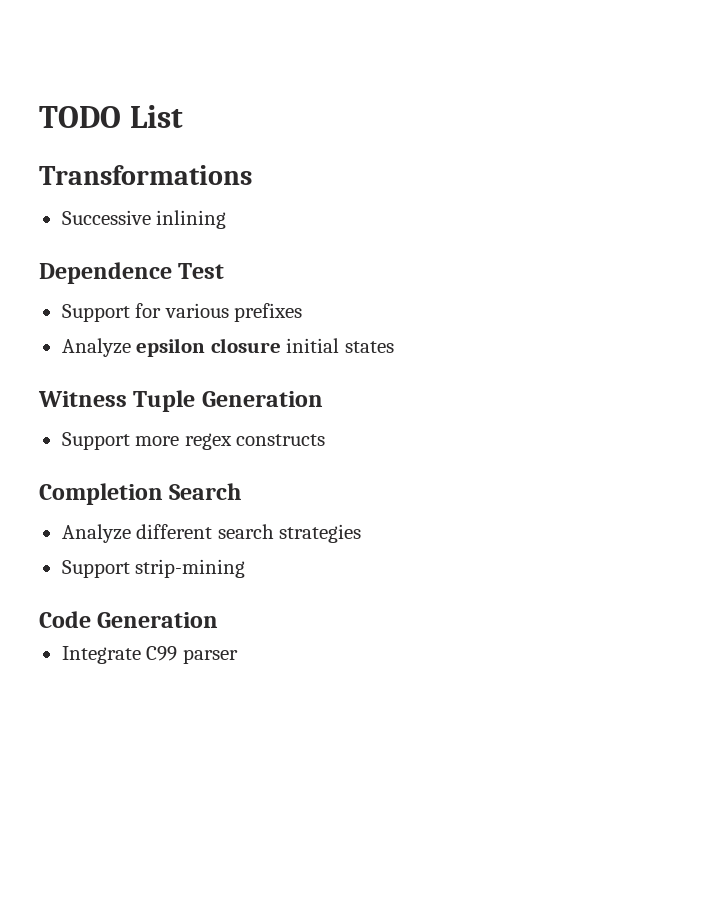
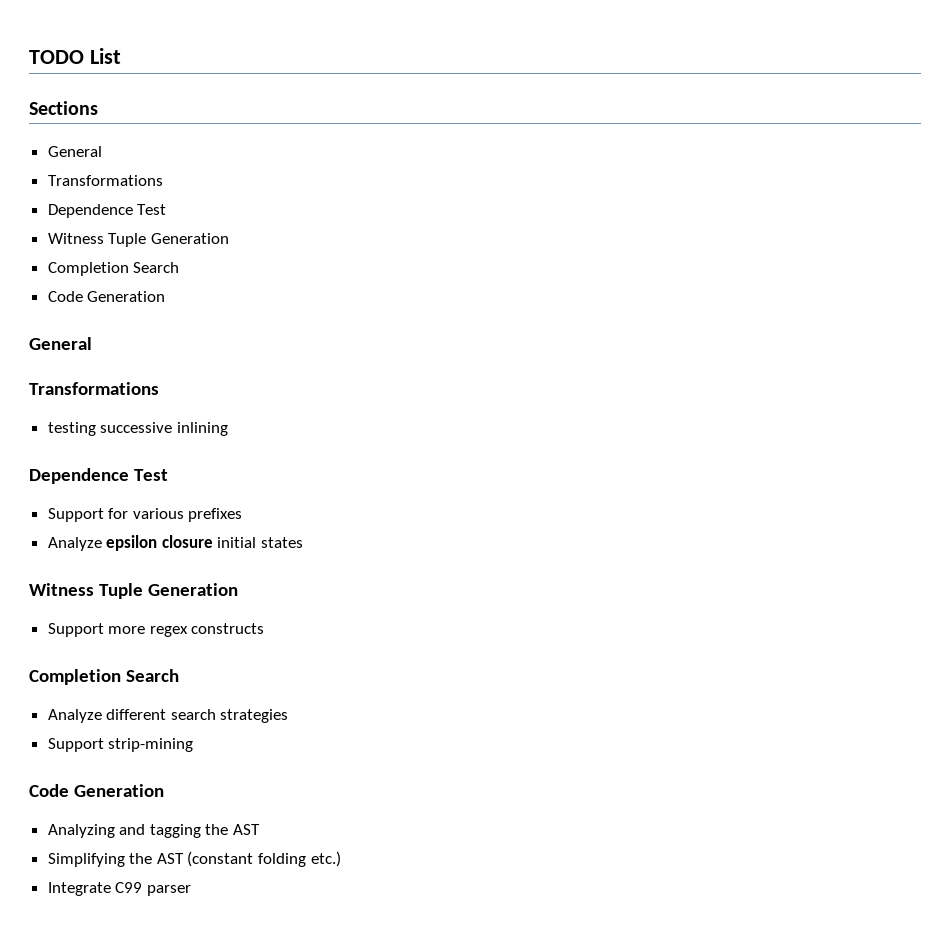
[39,165,252,185] [61,210,151,225] // Transformations // Successive -> [29,101,98,115] [47,146,102,157] [47,175,163,186] [47,204,167,218] [47,233,229,247] [47,262,180,276] [47,291,166,302] [29,337,92,350] [29,382,159,395] [47,422,173,436] // Sections // General // Transformations // Dependence Test // Witness Tuple Generation // Completion Search // Code Generation // General // Transformations // testing successive
(219, 620) none -> [47,824,261,838] [47,851,341,867] // Analyzing and tagging the AST // Simplifying the AST (constant folding etc.)

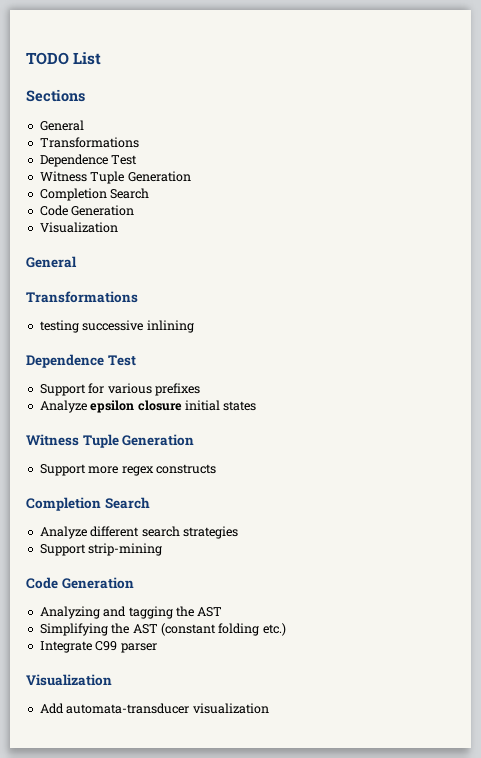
(166, 296) none -> [39,222,118,233] // Visualization
(191, 890) none -> [26,674,112,686] [39,703,269,714] // Visualization // Add automata-transducer visualization

